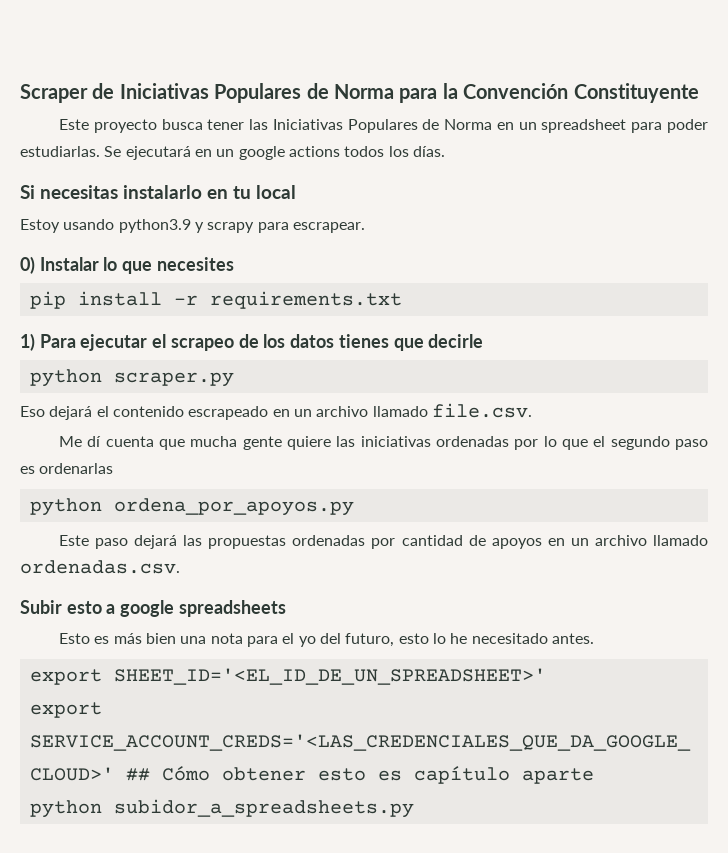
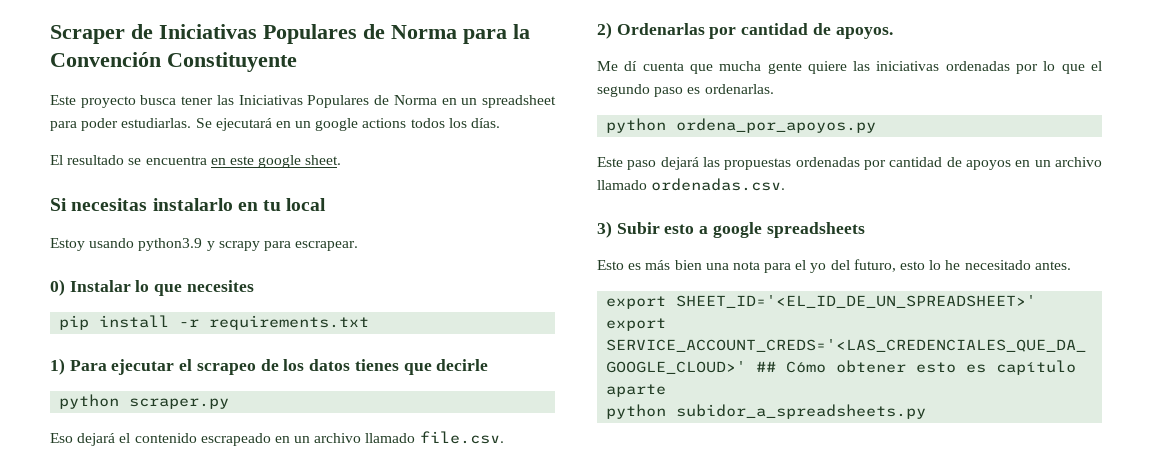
(445, 151) none -> [50,155,342,168] // El resultado se encuentra en este google sheet.
(532, 410) none -> [597,22,893,39] // 2) Ordenarlas por cantidad de apoyos.
[39,463,114,474] ordenarlas -> [704,84,774,94] ordenarlas.
(180, 567) none -> [597,221,612,238] 3)

